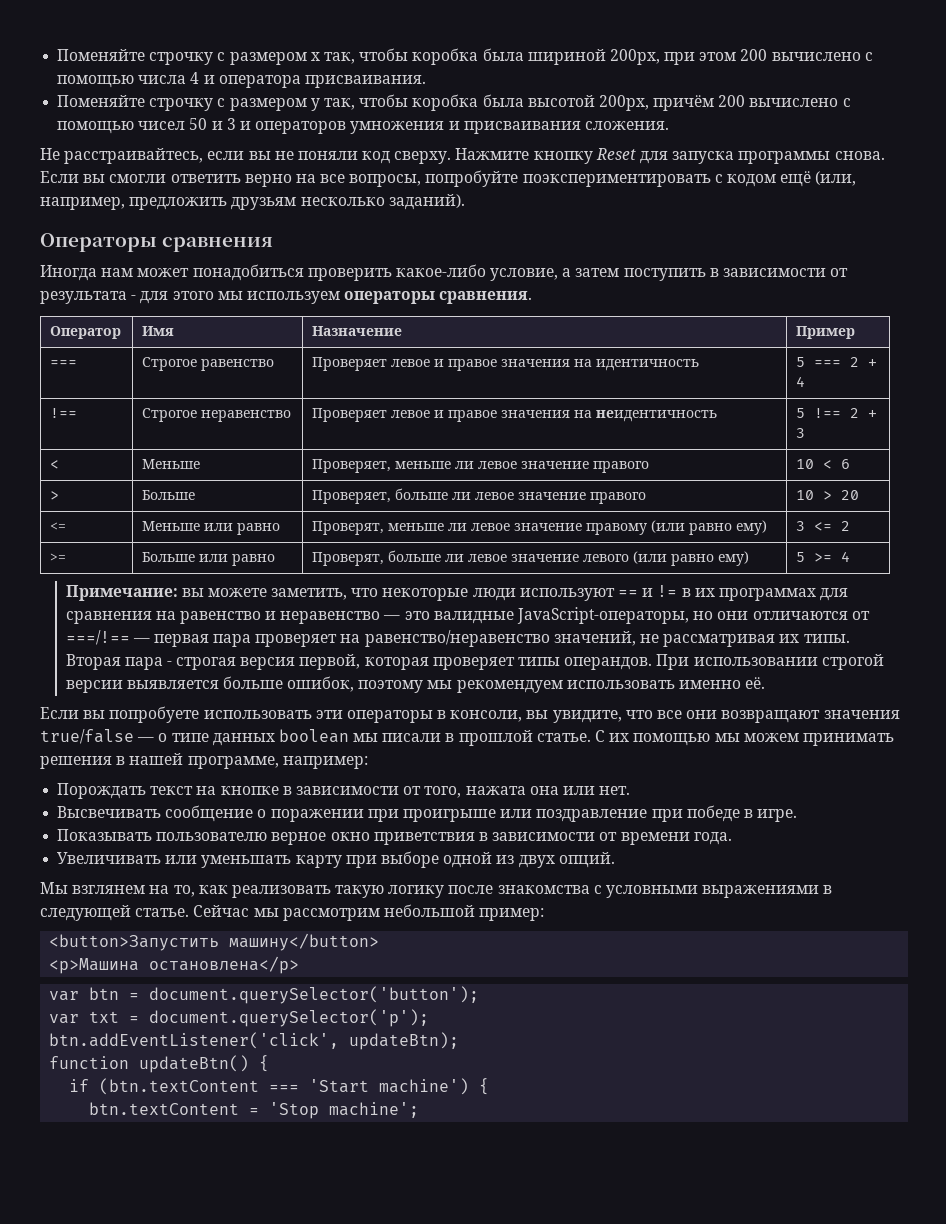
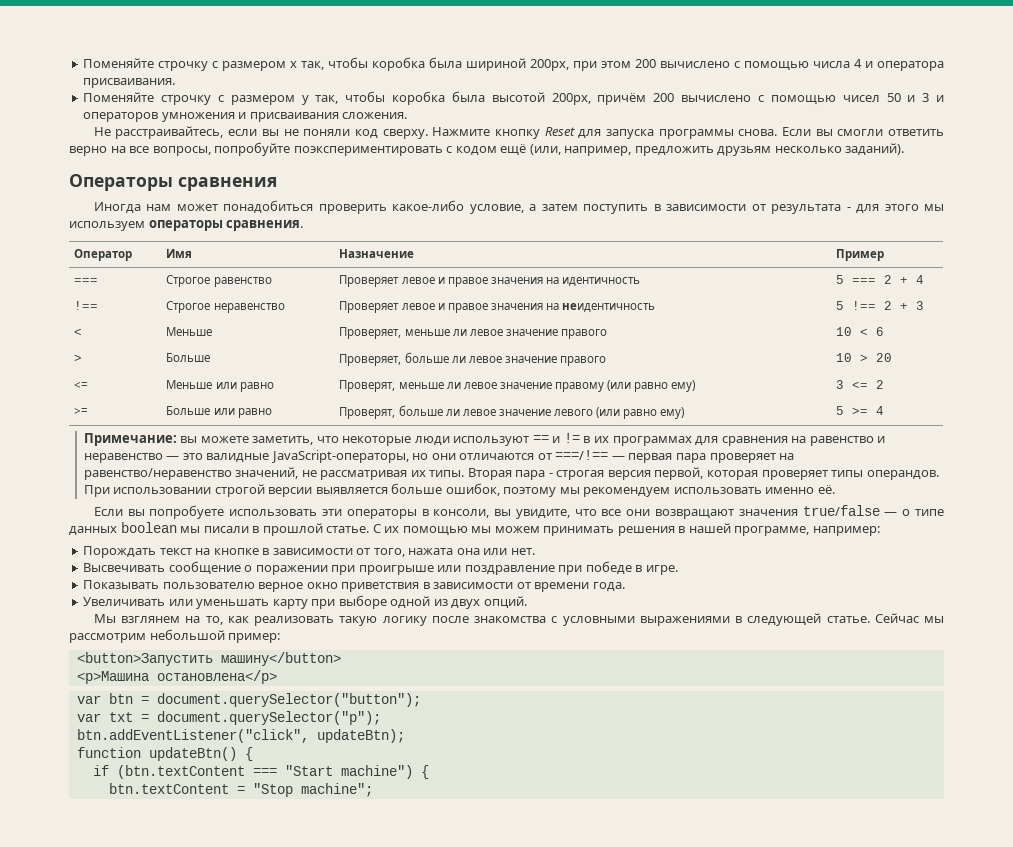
[149,986,480,1004] document.querySelector('button'); -> [156,693,421,707] document.querySelector("button");
[149,1009,430,1027] [49,1032,340,1049] document.querySelector('p'); // btn.addEventListener('click', -> [156,711,381,725] [76,729,309,743] document.querySelector("p"); // btn.addEventListener("click",
[309,1078,470,1095] 'Start machine') -> [284,765,413,779] "Start machine")
[269,1102,420,1119] 'Stop machine'; -> [252,783,373,797] "Stop machine";

